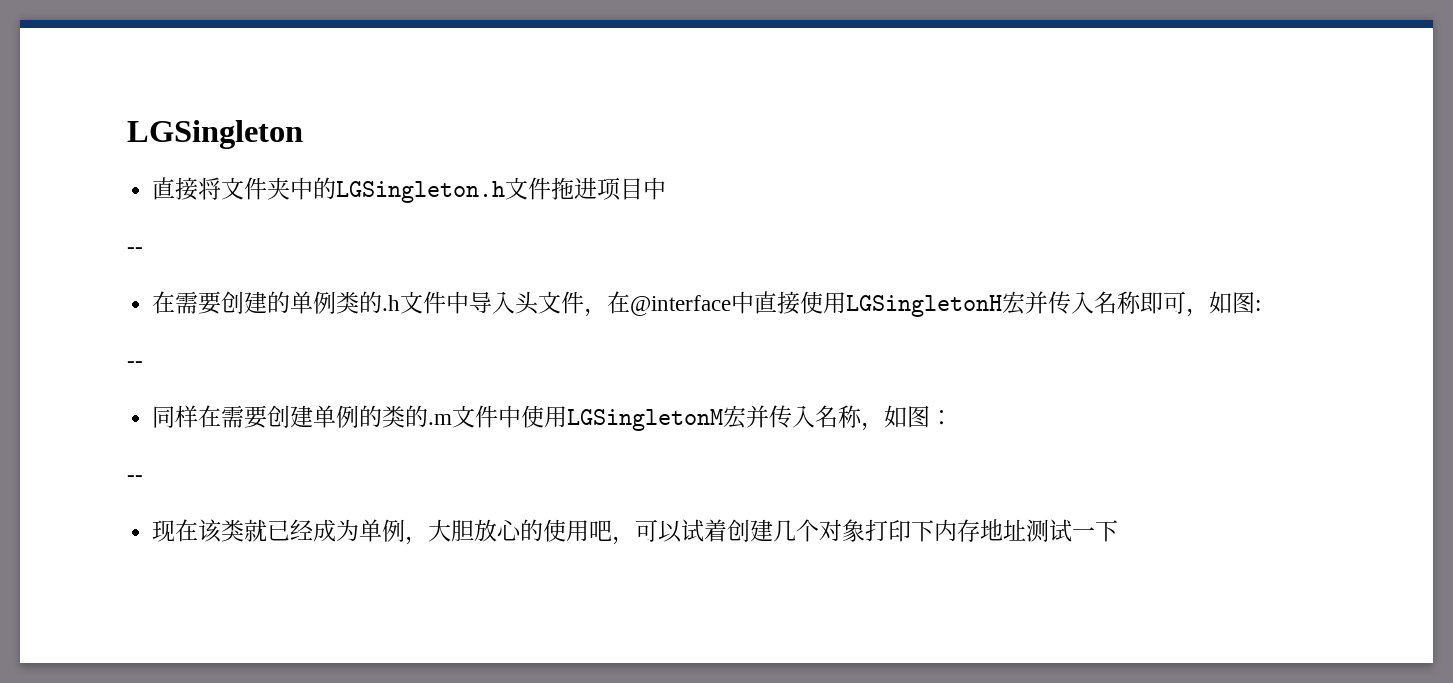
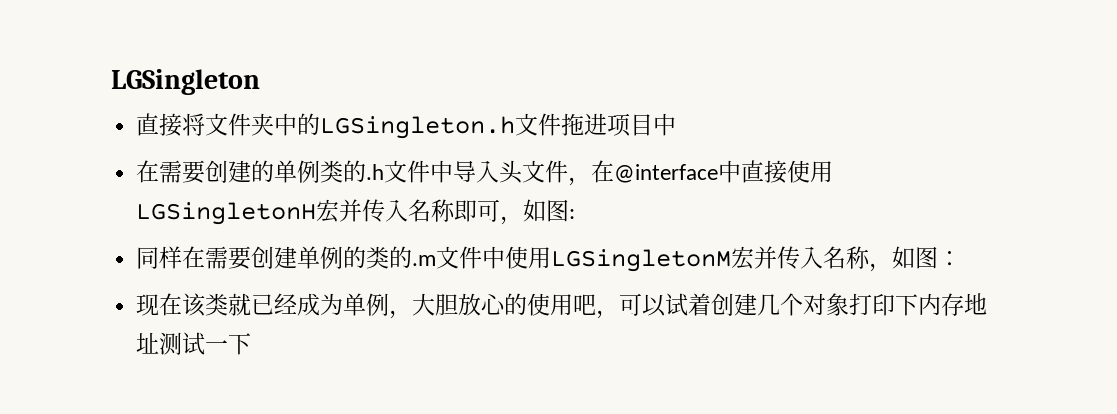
[127,247,143,254] // -- -> (677, 124) none
[127,361,143,368] // -- -> (576, 214) none
[127,475,143,482] // -- -> (962, 258) none

